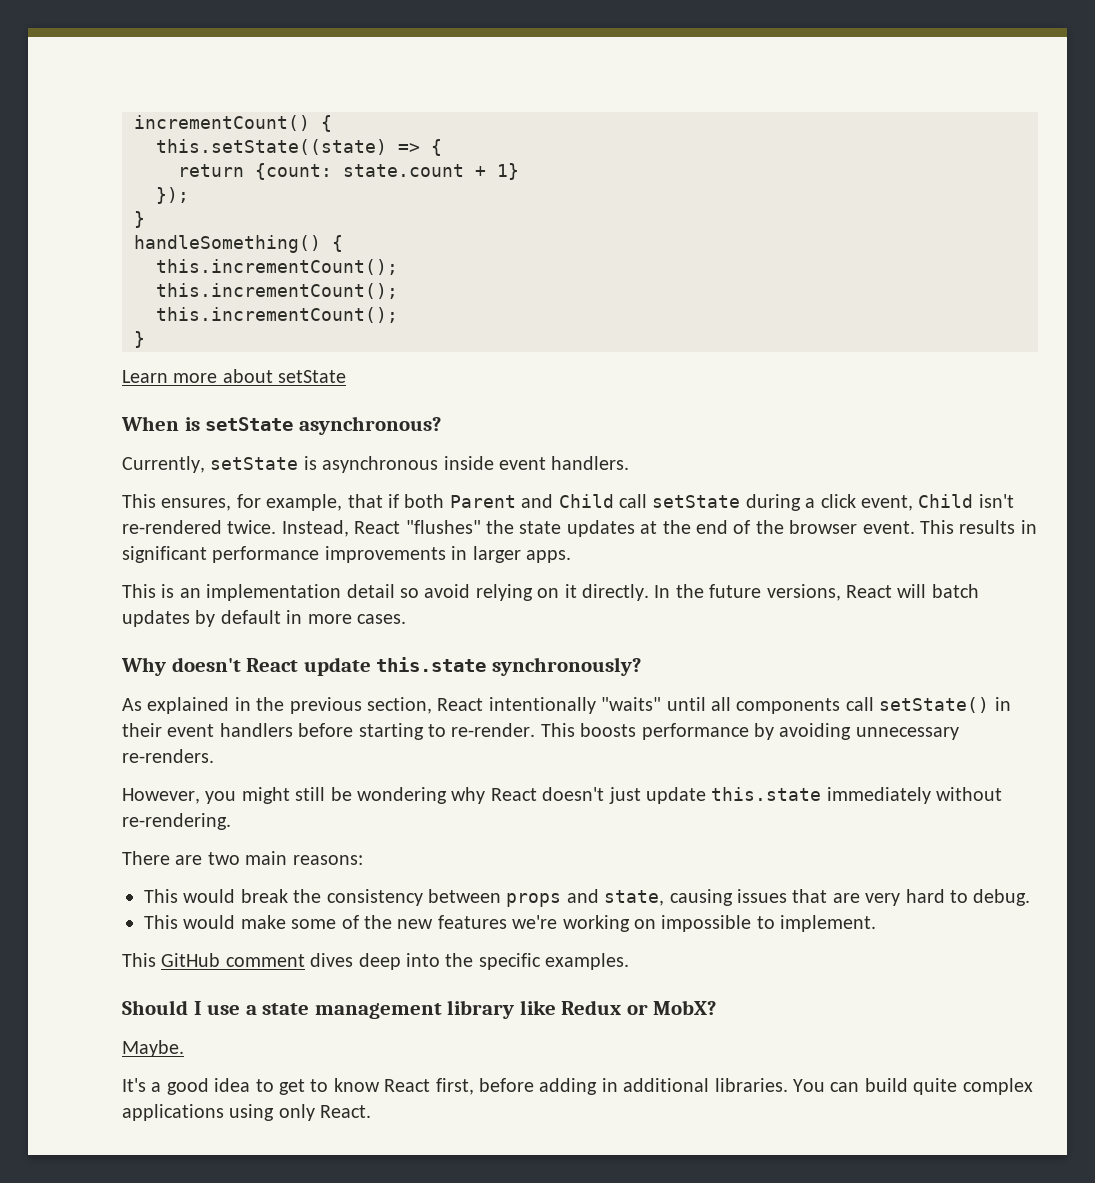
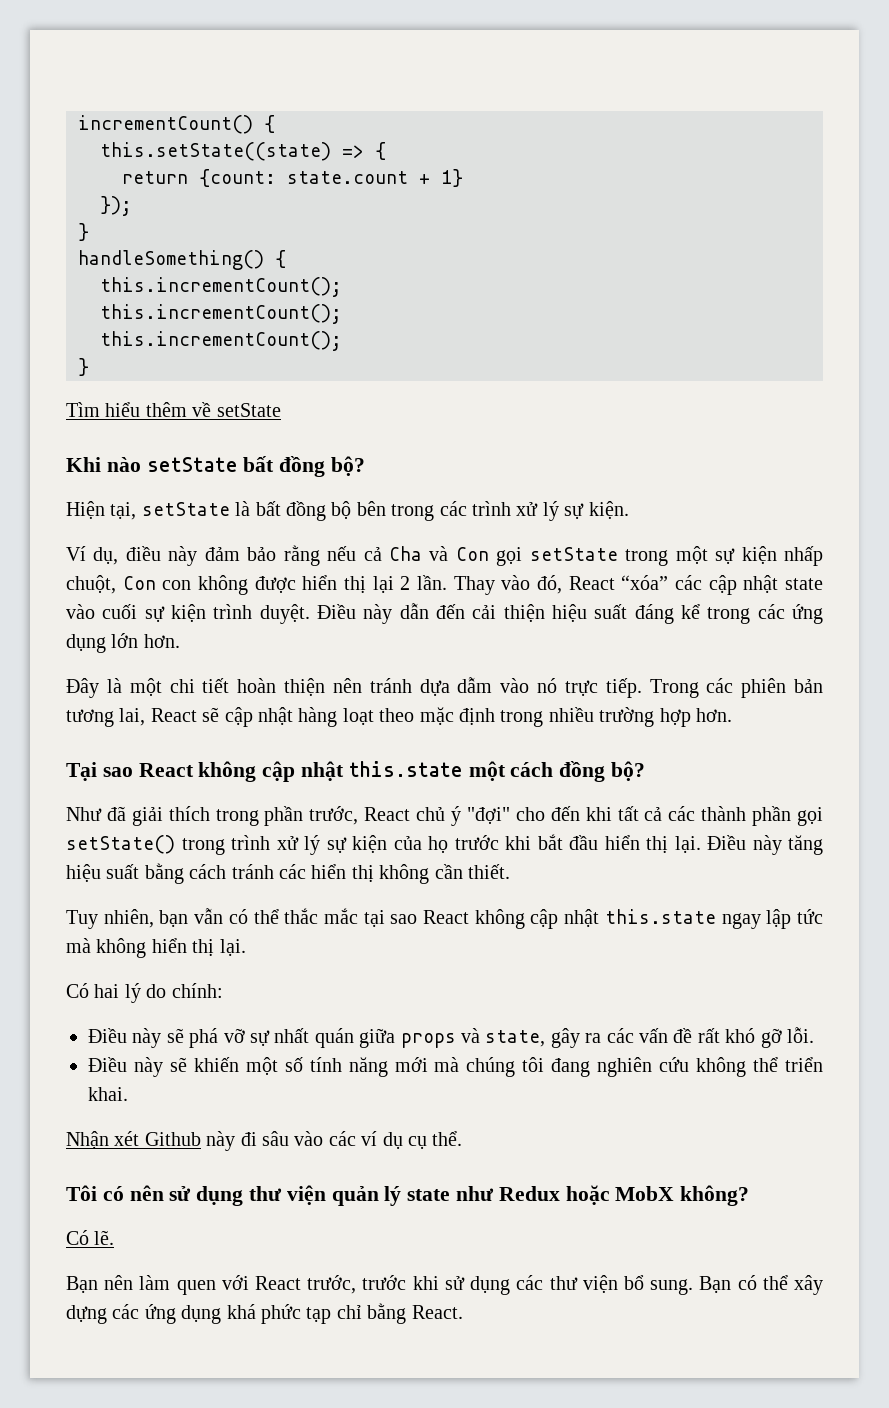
[122,369,347,383] [121,416,441,435] [122,456,630,473] [122,494,1014,511] [122,520,1037,537] [122,546,571,563] [122,584,979,601] [122,610,406,627] [121,657,641,676] [122,697,1011,714] [122,723,959,740] [122,749,214,763] [122,787,1003,804] [122,813,231,830] [122,851,363,865] [144,889,1031,907] [144,915,877,932] [122,953,630,970] [122,1000,717,1019] [122,1040,184,1057] [122,1078,1033,1095] [122,1104,315,1121] Learn more about setState // When is setState asynchronous? // Currently, setState is asynchronous inside event handlers. // This ensures, for example, that if both Parent and Child call setState during a click event, Child isn't re-rendered twice. Instead, React "flushes" the state updates at the end of the browser event. This results in significant performance improvements in larger apps. // This is an implementation detail so avoid relying on it directly. In the future versions, React will batch updates by default in more cases. // Why doesn't React update this.state synchronously? // As explained in the previous section, React intentionally "waits" until all components call setState() in their event handlers before starting to re-render. This boosts performance by avoiding unnecessary re-renders. // However, you might still be wondering why React doesn't just update this.state immediately without re-rendering. // There are two main reasons: // This would break the consistency between props and state, causing issues that are very hard to debug. // This would make some of the new features we're working on impossible to implement. // This GitHub comment dives deep into the specific examples. // Should I use a state management library like Redux or MobX? // Maybe. // It's a good idea to get to know React first, before adding in additional libraries. You can build quite complex applications using only -> [66,402,281,417] [66,456,366,477] [66,501,629,521] [66,545,824,566] [66,575,823,595] [66,603,824,624] [66,633,180,653] [66,677,824,698] [66,707,732,727] [66,761,646,782] [66,806,824,826] [66,834,823,855] [66,863,510,884] [66,908,824,929] [66,938,246,958] [66,983,223,1003] [88,1027,814,1048] [88,1057,824,1077] [88,1087,128,1101] [66,1131,463,1151] [66,1185,750,1206] [66,1230,115,1245] [66,1275,824,1295] [66,1303,407,1324] Tìm hiểu thêm về setState // Khi nào setState bất đồng bộ? // Hiện tại, setState là bất đồng bộ bên trong các trình xử lý sự kiện. // Ví dụ, điều này đảm bảo rằng nếu cả Cha và Con gọi setState trong một sự kiện nhấp chuột, Con con không được hiển thị lại 2 lần. Thay vào đó, React “xóa” các cập nhật state vào cuối sự kiện trình duyệt. Điều này dẫn đến cải thiện hiệu suất đáng kể trong các ứng dụng lớn hơn. // Đây là một chi tiết hoàn thiện nên tránh dựa dẫm vào nó trực tiếp. Trong các phiên bản tương lai, React sẽ cập nhật hàng loạt theo mặc định trong nhiều trường hợp hơn. // Tại sao React không cập nhật this.state một cách đồng bộ? // Như đã giải thích trong phần trước, React chủ ý "đợi" cho đến khi tất cả các thành phần gọi setState() trong trình xử lý sự kiện của họ trước khi bắt đầu hiển thị lại. Điều này tăng hiệu suất bằng cách tránh các hiển thị không cần thiết. // Tuy nhiên, bạn vẫn có thể thắc mắc tại sao React không cập nhật this.state ngay lập tức mà không hiển thị lại. // Có hai lý do chính: // Điều này sẽ phá vỡ sự nhất quán giữa props và state, gây ra các vấn đề rất khó gỡ lỗi. // Điều này sẽ khiến một số tính năng mới mà chúng tôi đang nghiên cứu không thể triển khai. // Nhận xét Github này đi sâu vào các ví dụ cụ thể. // Tôi có nên sử dụng thư viện quản lý state như Redux hoặc MobX không? // Có lẽ. // Bạn nên làm quen với React trước, trước khi sử dụng các thư viện bổ sung. Bạn có thể xây dựng các ứng dụng khá phức tạp chỉ bằng

